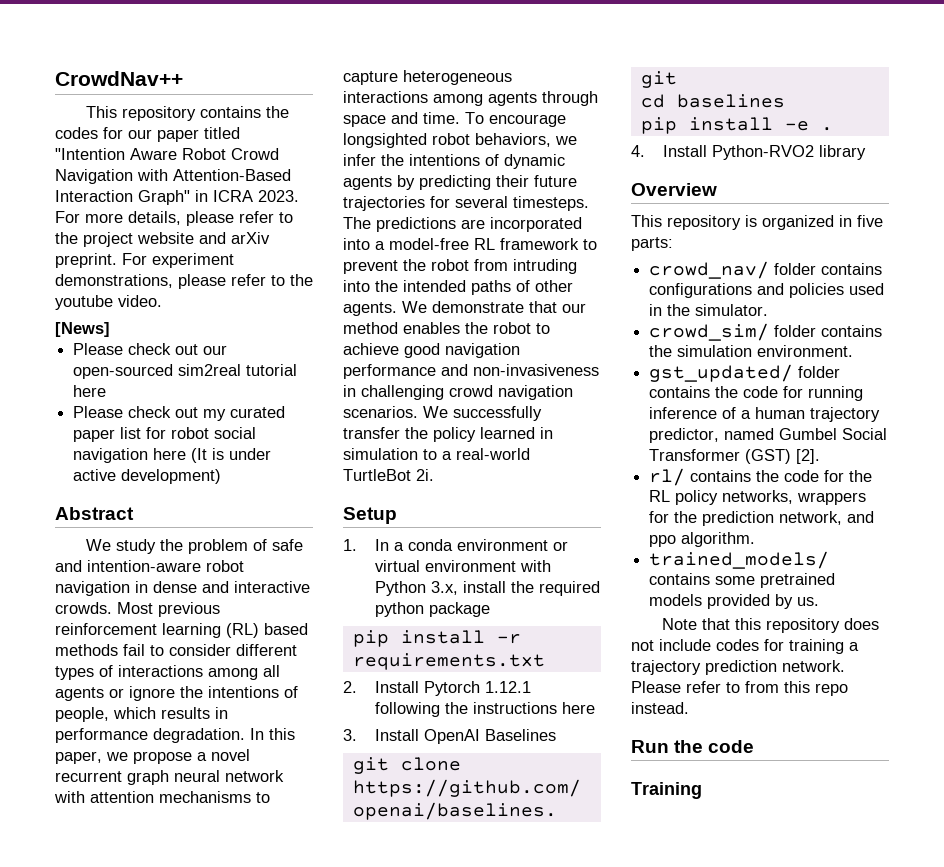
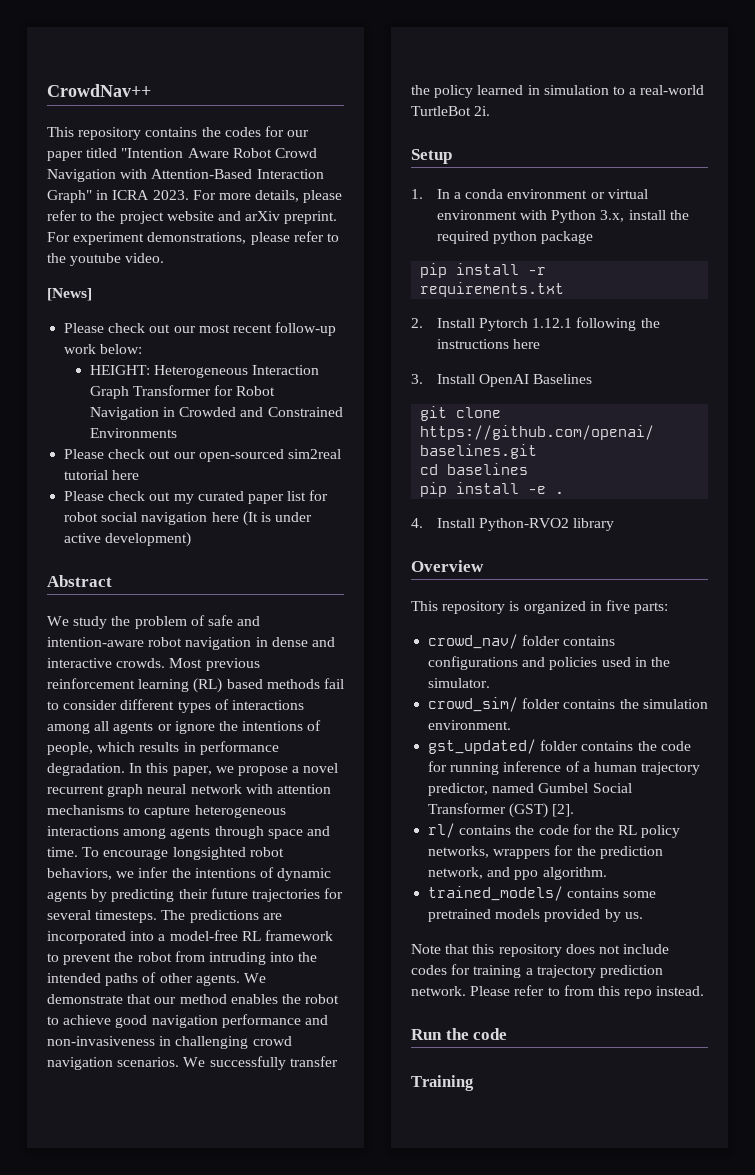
(110, 329) none -> [64,322,337,336] [64,344,143,354] [89,365,320,378] [89,385,276,399] [89,407,343,420] [89,428,177,438] // Please check out our most recent follow-up work below: // HEIGHT: Heterogeneous Interaction Graph Transformer for Robot Navigation in Crowded and Constrained Environments

